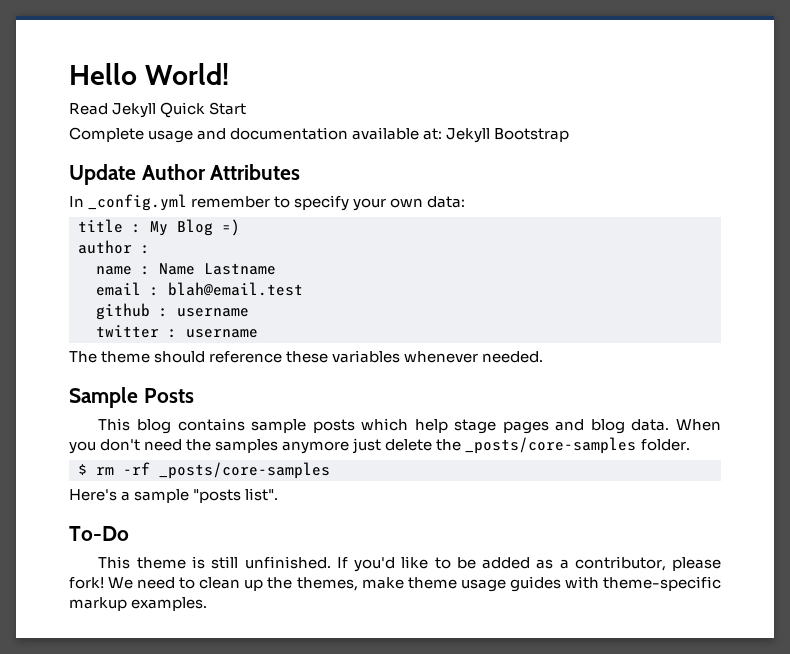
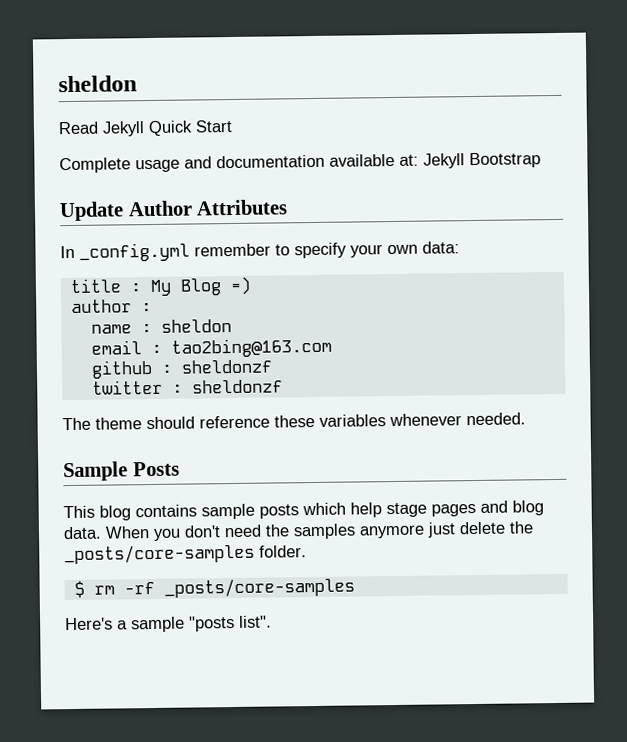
[69,63,229,85] Hello World! -> [58,75,137,93] sheldon
[159,263,276,275] Name Lastname -> [160,319,232,333] sheldon
[168,282,303,296] blah@email.test -> [170,337,332,358] tao2bing@163.com
[177,308,249,317] username -> [180,359,273,374] sheldonzf
[186,329,258,338] username -> [191,379,283,394] sheldonzf
[69,526,129,541] [98,556,721,572] [69,576,722,592] [69,597,208,611] // To-Do // This theme is still unfinished. If you'd like to be added as a contributor, please fork! We need to clean up the themes, make theme usage guides with theme-specific markup examples. -> (272, 621) none

